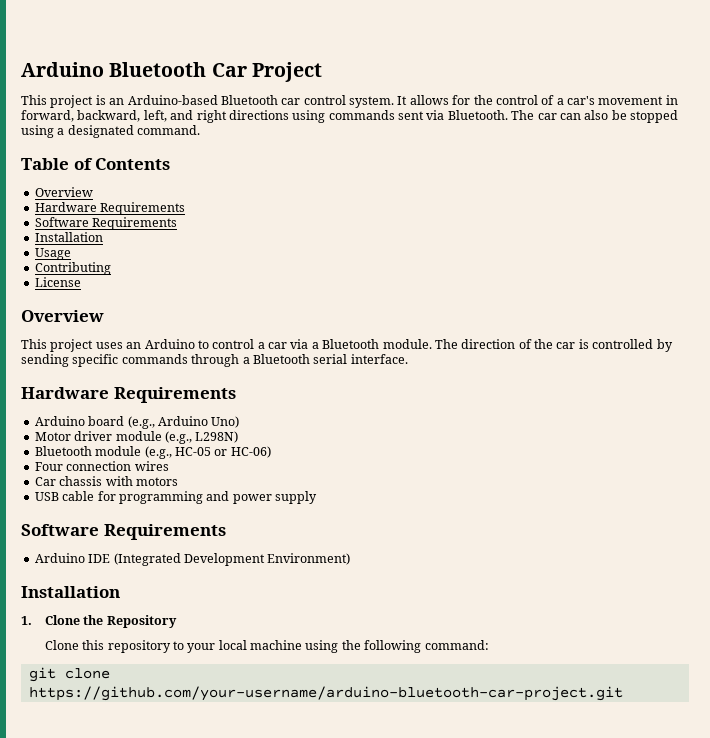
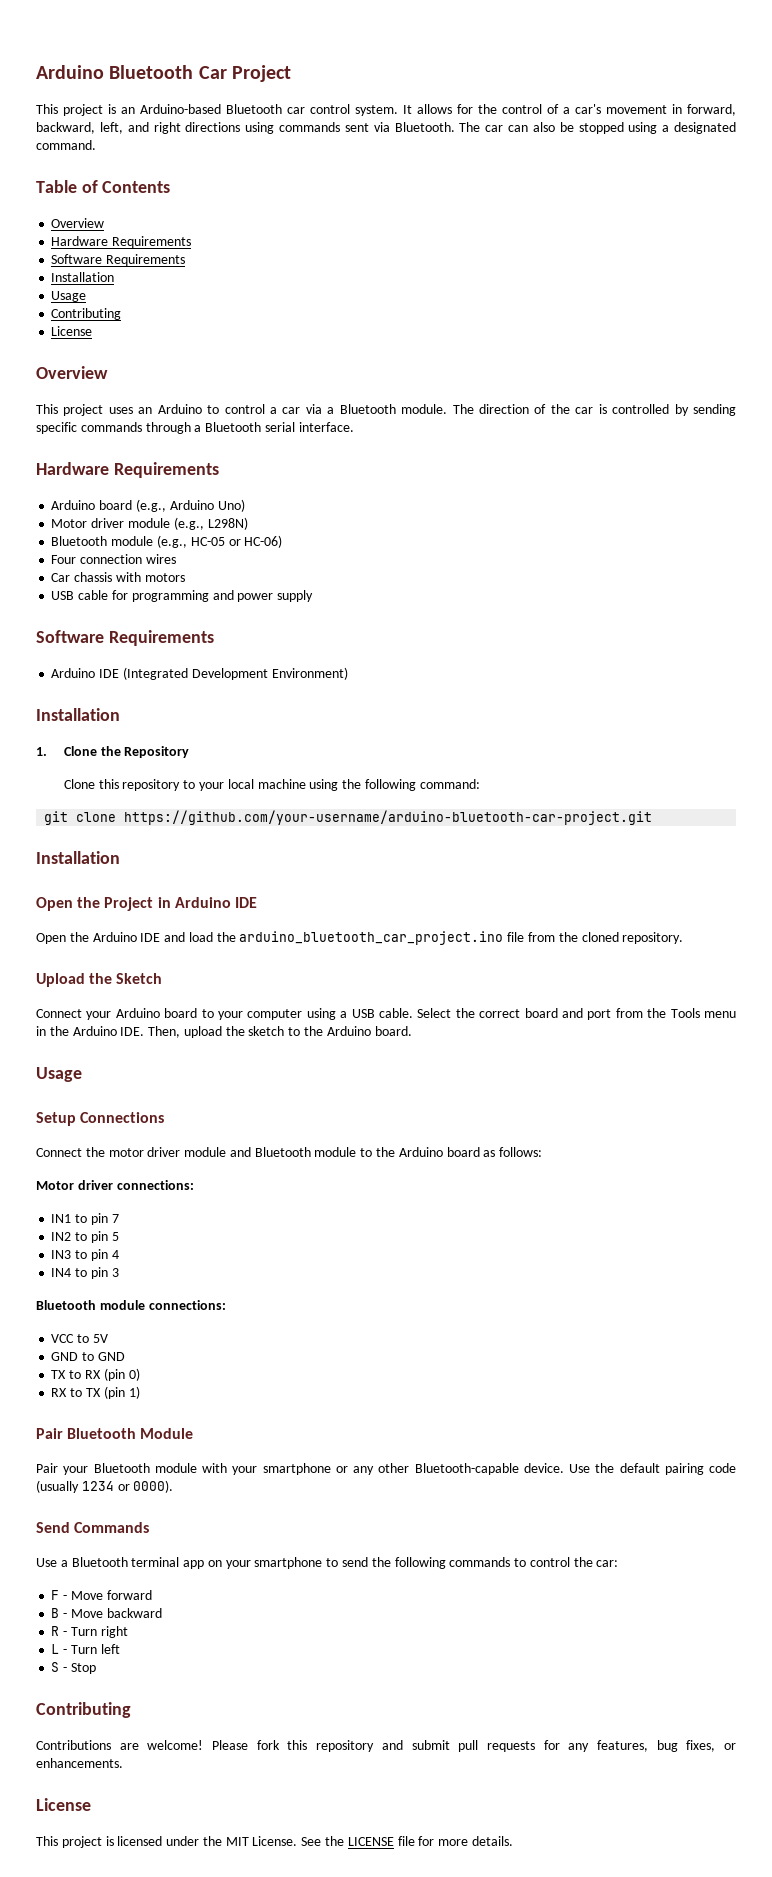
(623, 693) none -> [36,851,120,864] [36,897,257,911] [36,931,684,945] [36,973,163,987] [36,1008,736,1020] [36,1026,412,1038] [36,1067,82,1082] [36,1112,165,1126] [36,1147,543,1157] [36,1180,194,1190] [51,1213,119,1225] [51,1231,119,1243] [51,1249,119,1261] [51,1267,119,1279] [36,1300,226,1310] [51,1334,108,1343] [51,1352,125,1361] [51,1368,140,1381] [51,1386,140,1399] [36,1428,194,1439] [36,1463,736,1475] [36,1480,174,1493] [36,1522,150,1533] [36,1557,619,1569] [51,1590,152,1600] [51,1608,162,1618] [51,1626,128,1638] [51,1644,120,1654] [51,1662,96,1674] [36,1702,131,1718] [36,1740,736,1752] [36,1758,123,1768] [36,1798,91,1811] [36,1836,513,1848] // Installation // Open the Project in Arduino IDE // Open the Arduino IDE and load the arduino_bluetooth_car_project.ino file from the cloned repository. // Upload the Sketch // Connect your Arduino board to your computer using a USB cable. Select the correct board and port from the Tools menu in the Arduino IDE. Then, upload the sketch to the Arduino board. // Usage // Setup Connections // Connect the motor driver module and Bluetooth module to the Arduino board as follows: // Motor driver connections: // IN1 to pin 7 // IN2 to pin 5 // IN3 to pin 4 // IN4 to pin 3 // Bluetooth module connections: // VCC to 5V // GND to GND // TX to RX (pin 0) // RX to TX (pin 1) // Pair Bluetooth Module // Pair your Bluetooth module with your smartphone or any other Bluetooth-capable device. Use the default pairing code (usually 1234 or 0000). // Send Commands // Use a Bluetooth terminal app on your smartphone to send the following commands to control the car: // F - Move forward // B - Move backward // R - Turn right // L - Turn left // S - Stop // Contributing // Contributions are welcome! Please fork this repository and submit pull requests for any features, bug fixes, or enhancements. // License // This project is licensed under the MIT License. See the LICENSE file for more details.

